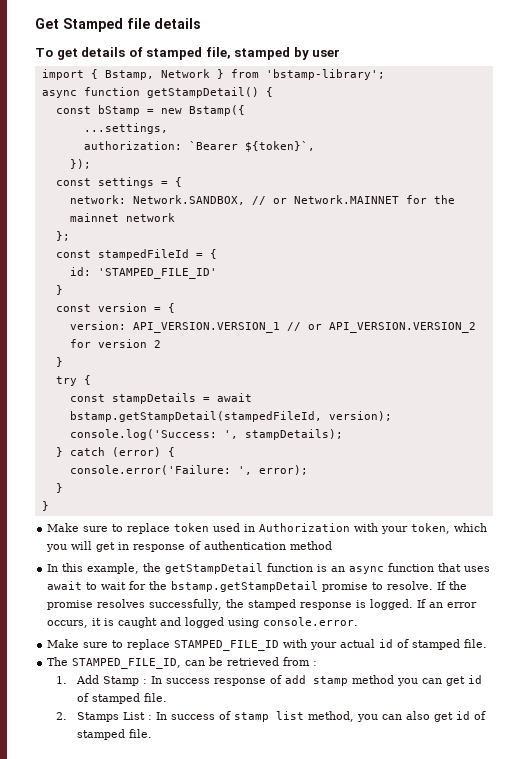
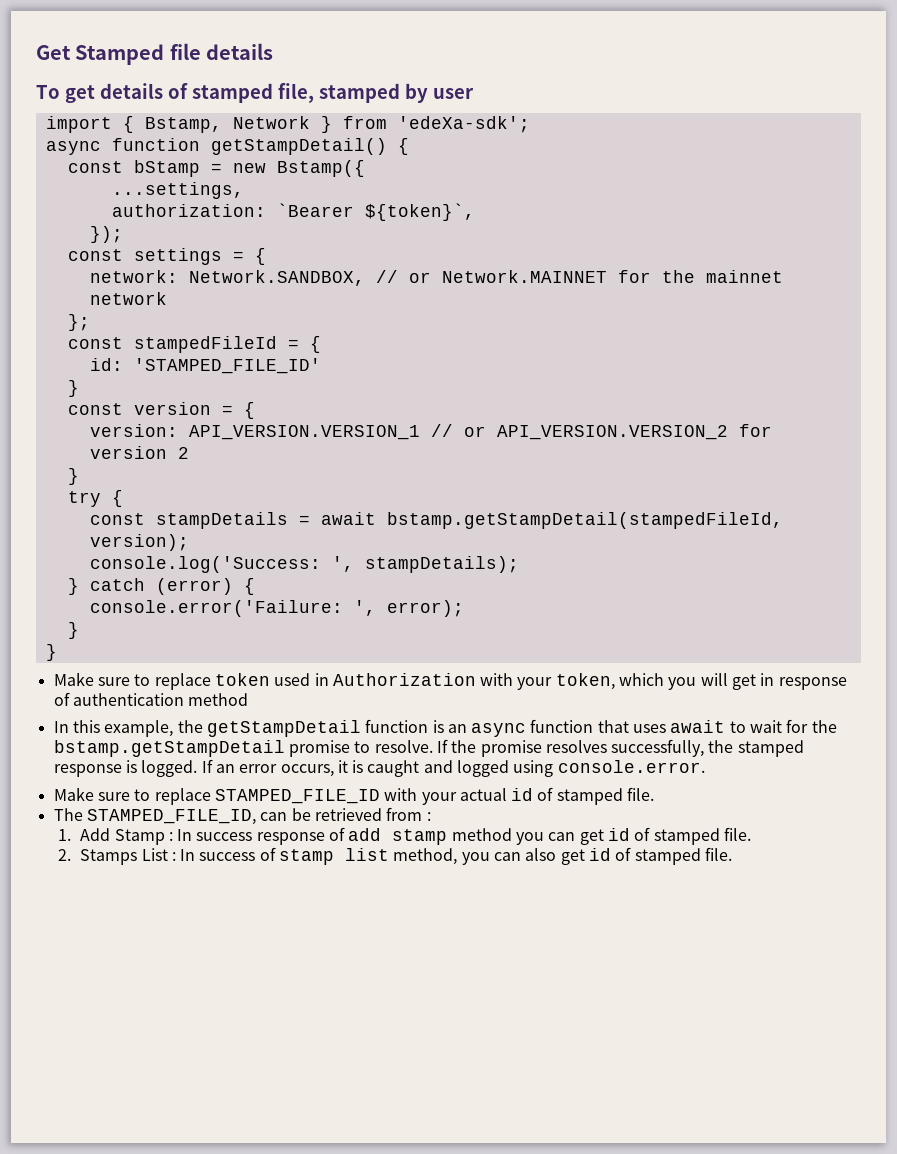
[265,69,385,80] 'bstamp-library'; -> [397,116,530,133] 'edeXa-sdk';

